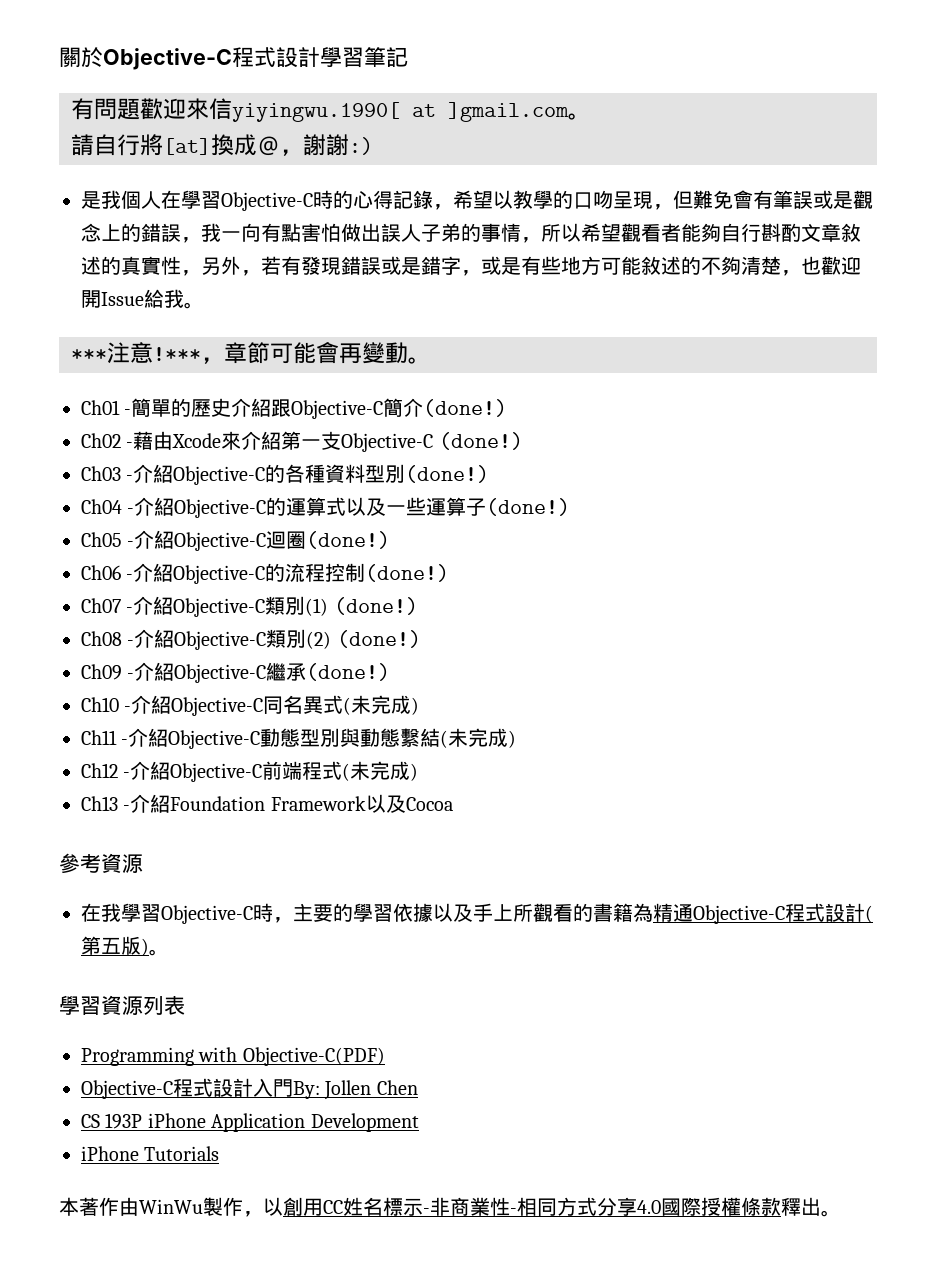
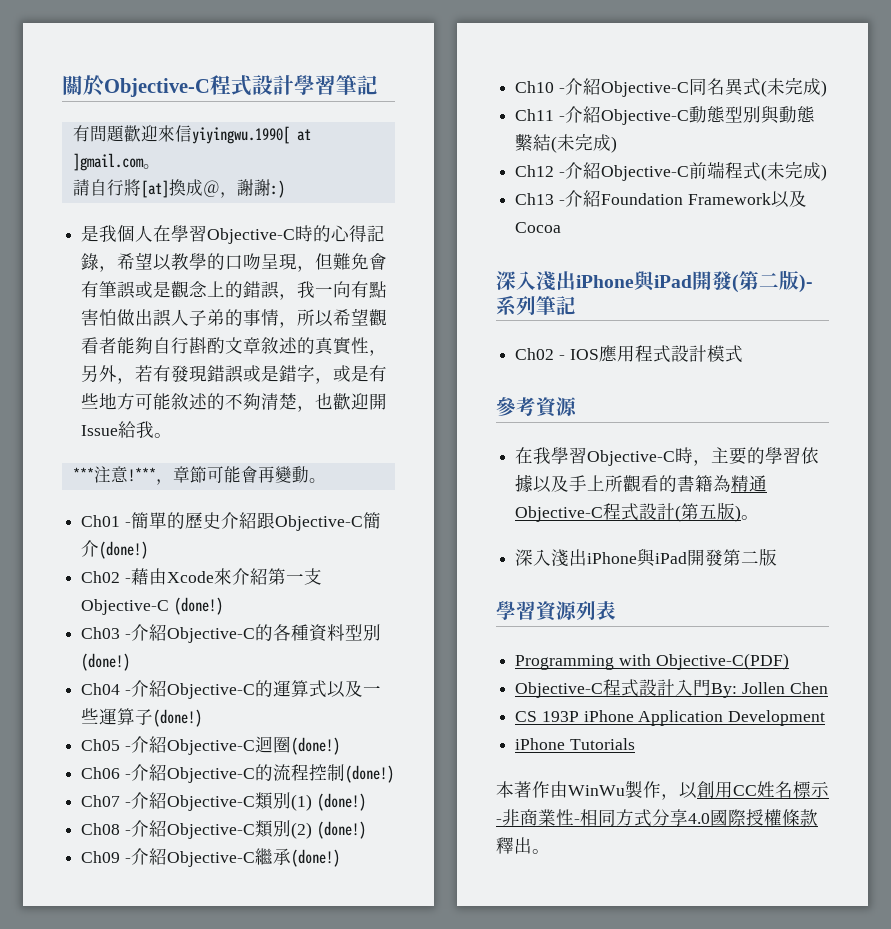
(453, 804) none -> [496,270,813,293] [496,295,576,316] [515,345,743,363] // 深入淺出iPhone與iPad開發(第二版)-系列筆記 // Ch02 - IOS應用程式設計模式
(169, 952) none -> [515,548,778,567] // 深入淺出iPhone與iPad開發第二版

